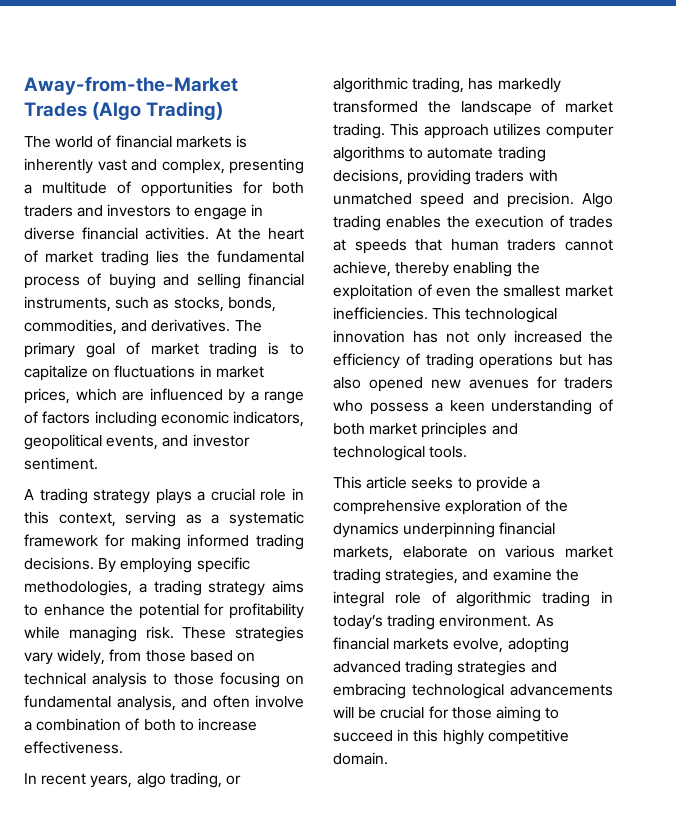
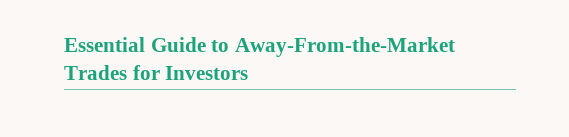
[24,76,238,95] [24,101,224,120] [24,135,247,148] [24,158,304,174] [24,181,304,197] [24,204,263,220] [24,227,304,240] [24,250,304,266] [24,273,304,289] [24,296,276,312] [24,319,262,335] [24,342,304,358] [24,365,264,381] [24,388,304,404] [24,411,304,427] [24,434,250,450] [24,457,98,470] [24,488,304,504] [24,511,304,527] [24,534,304,550] [24,557,250,573] [24,580,304,596] [24,603,304,619] [24,626,304,642] [24,649,255,665] [24,672,304,688] [24,695,304,711] [24,718,257,731] [24,741,123,754] [24,772,241,788] [333,77,561,93] [333,100,613,116] [333,123,614,139] [333,146,546,162] [333,169,558,185] [333,192,613,208] [333,215,613,231] [333,239,613,254] [333,261,540,277] [333,284,613,300] [333,307,558,323] [333,330,613,346] [333,353,613,369] [333,376,613,392] [333,399,613,415] [333,422,518,438] [333,445,468,461] [333,476,540,492] [333,499,568,515] [333,522,556,538] [333,545,613,561] [333,568,579,584] [333,591,613,607] [333,614,554,630] [333,637,569,653] [333,660,557,676] [333,683,613,699] [333,706,560,722] [333,729,569,745] [333,752,388,765] Away-from-the-Market Trades (Algo Trading) // The world of financial markets is inherently vast and complex, presenting a multitude of opportunities for both traders and investors to engage in diverse financial activities. At the heart of market trading lies the fundamental process of buying and selling financial instruments, such as stocks, bonds, commodities, and derivatives. The primary goal of market trading is to capitalize on fluctuations in market prices, which are influenced by a range of factors including economic indicators, geopolitical events, and investor sentiment. // A trading strategy plays a crucial role in this context, serving as a systematic framework for making informed trading decisions. By employing specific methodologies, a trading strategy aims to enhance the potential for profitability while managing risk. These strategies vary widely, from those based on technical analysis to those focusing on fundamental analysis, and often involve a combination of both to increase effectiveness. // In recent years, algo trading, or algorithmic trading, has markedly transformed the landscape of market trading. This approach utilizes computer algorithms to automate trading decisions, providing traders with unmatched speed and precision. Algo trading enables the execution of trades at speeds that human traders cannot achieve, thereby enabling the exploitation of even the smallest market inefficiencies. This technological innovation has not only increased the efficiency of trading operations but has also opened new avenues for traders who possess a keen understanding of both market principles and technological tools. // This article seeks to provide a comprehensive exploration of the dynamics underpinning financial markets, elaborate on various market trading strategies, and examine the integral role of algorithmic trading in today’s trading environment. As financial markets evolve, adopting advanced trading strategies and embracing technological advancements will be crucial for those aiming to succeed in this highly competitive domain. -> [64,37,456,57] [64,65,249,80] Essential Guide to Away-From-the-Market Trades for Investors

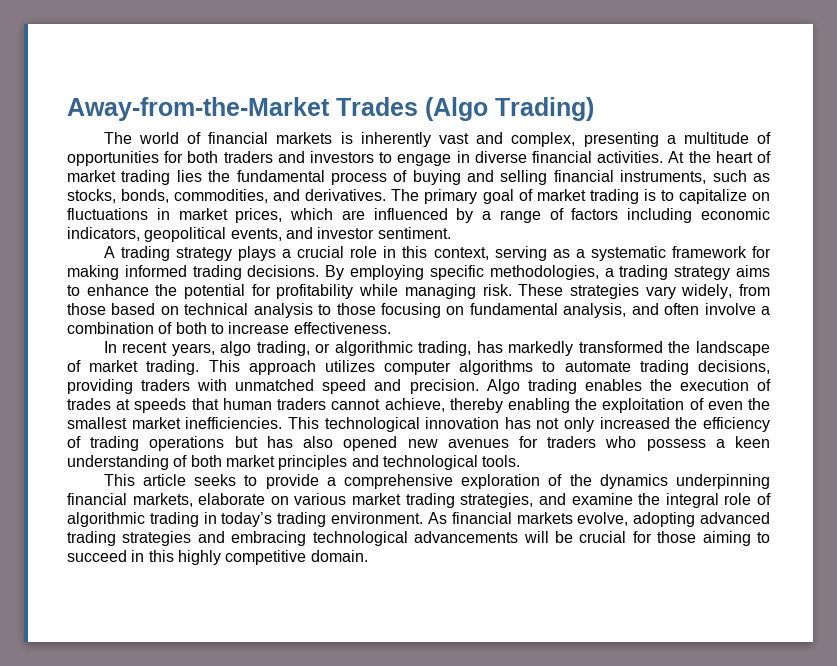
[64,37,456,57] [64,65,249,80] Essential Guide to Away-From-the-Market Trades for Investors -> [67,97,594,121] [103,132,771,147] [67,151,772,166] [67,170,770,185] [67,189,770,204] [67,208,770,223] [67,227,451,242] [103,246,772,261] [67,265,771,280] [67,284,771,299] [67,303,771,318] [67,322,391,334] [103,341,770,356] [67,360,770,375] [67,379,772,394] [67,398,770,413] [67,417,770,432] [67,436,770,451] [67,455,521,470] [103,474,770,489] [67,493,772,508] [67,512,770,527] [67,531,770,546] [67,550,368,565] Away-from-the-Market Trades (Algo Trading) // The world of financial markets is inherently vast and complex, presenting a multitude of opportunities for both traders and investors to engage in diverse financial activities. At the heart of market trading lies the fundamental process of buying and selling financial instruments, such as stocks, bonds, commodities, and derivatives. The primary goal of market trading is to capitalize on fluctuations in market prices, which are influenced by a range of factors including economic indicators, geopolitical events, and investor sentiment. // A trading strategy plays a crucial role in this context, serving as a systematic framework for making informed trading decisions. By employing specific methodologies, a trading strategy aims to enhance the potential for profitability while managing risk. These strategies vary widely, from those based on technical analysis to those focusing on fundamental analysis, and often involve a combination of both to increase effectiveness. // In recent years, algo trading, or algorithmic trading, has markedly transformed the landscape of market trading. This approach utilizes computer algorithms to automate trading decisions, providing traders with unmatched speed and precision. Algo trading enables the execution of trades at speeds that human traders cannot achieve, thereby enabling the exploitation of even the smallest market inefficiencies. This technological innovation has not only increased the efficiency of trading operations but has also opened new avenues for traders who possess a keen understanding of both market principles and technological tools. // This article seeks to provide a comprehensive exploration of the dynamics underpinning financial markets, elaborate on various market trading strategies, and examine the integral role of algorithmic trading in today’s trading environment. As financial markets evolve, adopting advanced trading strategies and embracing technological advancements will be crucial for those aiming to succeed in this highly competitive domain.

